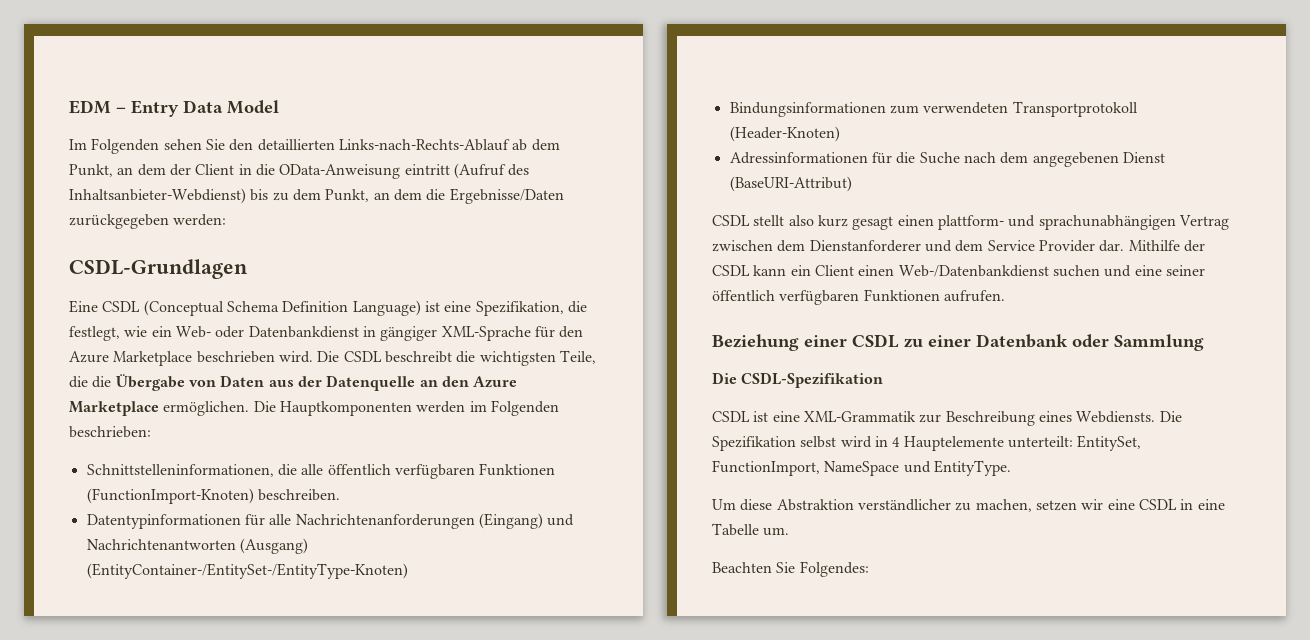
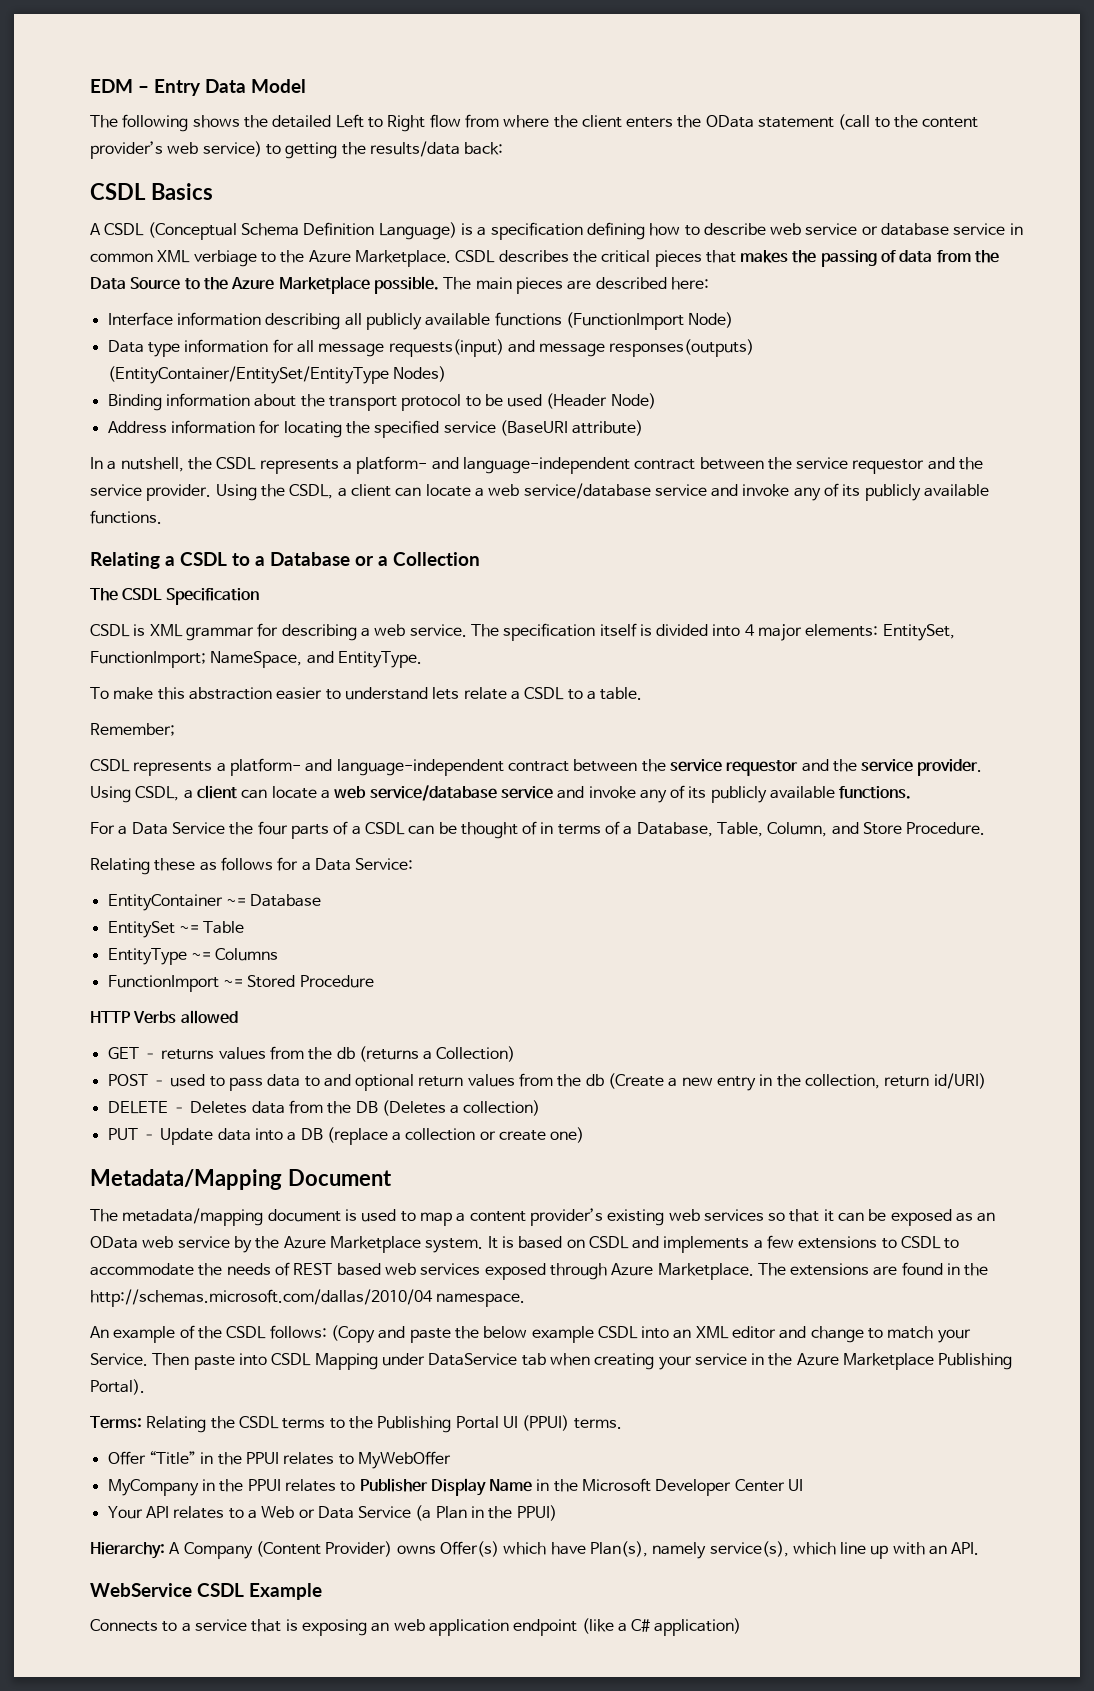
[69,138,560,154] [69,163,530,179] [69,188,564,204] [69,214,227,229] [69,259,248,279] [69,300,98,313] Im Folgenden sehen Sie den detaillierten Links-nach-Rechts-Ablauf ab dem Punkt, an dem der Client in die OData-Anweisung eintritt (Aufruf des Inhaltsanbieter-Webdienst) bis zu dem Punkt, an dem die Ergebnisse/Daten zurückgegeben werden: // CSDL-Grundlagen // Eine -> [90,114,979,132] [90,141,504,159] [90,183,213,200] [90,223,101,235] The following shows the detailed Left to Right flow from where the client enters the OData statement (call to the content provider’s web service) to getting the results/data back: // CSDL Basics // A
[424,301,587,316] [69,326,584,341] [69,350,596,366] [69,374,518,391] [69,400,559,416] [69,426,151,438] [86,463,556,479] [86,488,340,504] [86,513,575,529] [86,538,308,554] [86,563,408,579] [729,101,1138,117] [729,126,840,142] [729,152,1165,167] [729,176,852,192] [712,215,1229,230] [712,240,1205,252] [712,265,1205,277] [712,289,1005,305] [712,334,1204,351] [712,372,884,388] [712,411,1182,426] [712,435,1142,451] [712,460,1011,476] [712,499,1225,512] [712,523,790,536] [712,561,869,577] ist eine Spezifikation, die festlegt, wie ein Web- oder Datenbankdienst in gängiger XML-Sprache für den Azure Marketplace beschrieben wird. Die CSDL beschreibt die wichtigsten Teile, die die Übergabe von Daten aus der Datenquelle an den Azure Marketplace ermöglichen. Die Hauptkomponenten werden im Folgenden beschrieben: // Schnittstelleninformationen, die alle öffentlich verfügbaren Funktionen (FunctionImport-Knoten) beschreiben. // Datentypinformationen für alle Nachrichtenanforderungen (Eingang) und Nachrichtenantworten (Ausgang) (EntityContainer-/EntitySet-/EntityType-Knoten) // Bindungsinformationen zum verwendeten Transportprotokoll (Header-Knoten) // Adressinformationen für die Suche nach dem angegebenen Dienst (BaseURI-Attribut) // CSDL stellt also kurz gesagt einen plattform- und sprachunabhängigen Vertrag zwischen dem Dienstanforderer und dem Service Provider dar. Mithilfe der CSDL kann ein Client einen Web-/Datenbankdienst suchen und eine seiner öffentlich verfügbaren Funktionen aufrufen. // Beziehung einer CSDL zu einer Datenbank oder Sammlung // Die CSDL-Spezifikation // CSDL ist eine XML-Grammatik zur Beschreibung eines Webdiensts. Die Spezifikation selbst wird in 4 Hauptelemente unterteilt: EntitySet, FunctionImport, NameSpace und EntityType. // Um diese Abstraktion verständlicher zu machen, setzen wir eine CSDL in eine Tabelle um. // Beachten Sie Folgendes: -> [460,222,1023,240] [90,250,1000,267] [90,276,709,294] [107,312,734,330] [107,339,755,357] [107,366,446,384] [107,393,656,411] [107,420,644,438] [90,456,984,474] [90,483,990,501] [90,510,162,524] [90,552,480,569] [90,588,259,605] [90,623,955,641] [90,651,422,668] [90,687,643,700] [90,723,175,736] [90,758,983,776] [90,785,912,803] [90,821,986,839] [90,857,414,875] [107,894,322,911] [107,921,245,938] [107,948,279,965] [107,975,374,992] [90,1010,238,1024] [107,1046,516,1062] [107,1073,986,1091] [107,1100,541,1116] [107,1127,585,1145] [90,1169,392,1190] [90,1208,996,1226] [90,1235,960,1253] [90,1262,989,1280] [90,1289,526,1307] [90,1325,971,1343] [90,1353,1013,1370] [90,1379,145,1395] [90,1415,622,1433] [107,1451,451,1469] [107,1478,804,1496] [107,1505,557,1521] [90,1541,980,1559] [90,1583,322,1600] [90,1618,742,1636] is a specification defining how to describe web service or database service in common XML verbiage to the Azure Marketplace. CSDL describes the critical pieces that makes the passing of data from the Data Source to the Azure Marketplace possible. The main pieces are described here: // Interface information describing all publicly available functions (FunctionImport Node) // Data type information for all message requests(input) and message responses(outputs) (EntityContainer/EntitySet/EntityType Nodes) // Binding information about the transport protocol to be used (Header Node) // Address information for locating the specified service (BaseURI attribute) // In a nutshell, the CSDL represents a platform- and language-independent contract between the service requestor and the service provider. Using the CSDL, a client can locate a web service/database service and invoke any of its publicly available functions. // Relating a CSDL to a Database or a Collection // The CSDL Specification // CSDL is XML grammar for describing a web service. The specification itself is divided into 4 major elements: EntitySet, FunctionImport; NameSpace, and EntityType. // To make this abstraction easier to understand lets relate a CSDL to a table. // Remember; // CSDL represents a platform- and language-independent contract between the service requestor and the service provider. Using CSDL, a client can locate a web service/database service and invoke any of its publicly available functions. // For a Data Service the four parts of a CSDL can be thought of in terms of a Database, Table, Column, and Store Procedure. // Relating these as follows for a Data Service: // EntityContainer ~= Database // EntitySet ~= Table // EntityType ~= Columns // FunctionImport ~= Stored Procedure // HTTP Verbs allowed // GET – returns values from the db (returns a Collection) // POST – used to pass data to and optional return values from the db (Create a new entry in the collection, return id/URI) // DELETE – Deletes data from the DB (Deletes a collection) // PUT – Update data into a DB (replace a collection or create one) // Metadata/Mapping Document // The metadata/mapping document is used to map a content provider’s existing web services so that it can be exposed as an OData web service by the Azure Marketplace system. It is based on CSDL and implements a few extensions to CSDL to accommodate the needs of REST based web services exposed through Azure Marketplace. The extensions are found in the http://schemas.microsoft.com/dallas/2010/04 namespace. // An example of the CSDL follows: (Copy and paste the below example CSDL into an XML editor and change to match your Service. Then paste into CSDL Mapping under DataService tab when creating your service in the Azure Marketplace Publishing Portal). // Terms: Relating the CSDL terms to the Publishing Portal UI (PPUI) terms. // Offer “Title” in the PPUI relates to MyWebOffer // MyCompany in the PPUI relates to Publisher Display Name in the Microsoft Developer Center UI // Your API relates to a Web or Data Service (a Plan in the PPUI) // Hierarchy: A Company (Content Provider) owns Offer(s) which have Plan(s), namely service(s), which line up with an API. // WebService CSDL Example // Connects to a service that is exposing an web application endpoint (like a C# application)

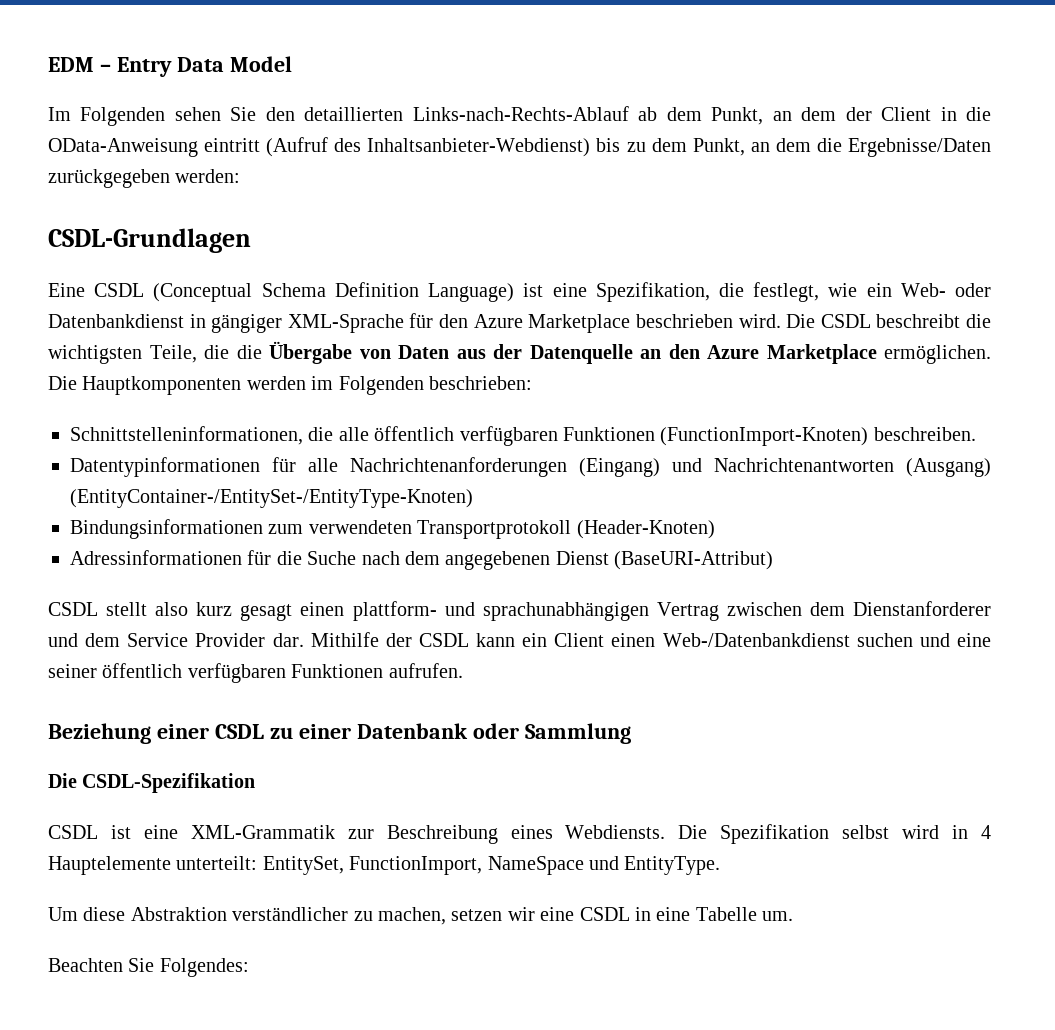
[90,114,979,132] [90,141,504,159] [90,183,213,200] [90,223,101,235] The following shows the detailed Left to Right flow from where the client enters the OData statement (call to the content provider’s web service) to getting the results/data back: // CSDL Basics // A -> [48,106,992,126] [48,137,992,157] [48,169,241,188] [48,228,251,253] [48,283,85,297] Im Folgenden sehen Sie den detaillierten Links-nach-Rechts-Ablauf ab dem Punkt, an dem der Client in die OData-Anweisung eintritt (Aufruf des Inhaltsanbieter-Webdienst) bis zu dem Punkt, an dem die Ergebnisse/Daten zurückgegeben werden: // CSDL-Grundlagen // Eine
[460,222,1023,240] [90,250,1000,267] [90,276,709,294] [107,312,734,330] [107,339,755,357] [107,366,446,384] [107,393,656,411] [107,420,644,438] [90,456,984,474] [90,483,990,501] [90,510,162,524] [90,552,480,569] [90,588,259,605] [90,623,955,641] [90,651,422,668] [90,687,643,700] [90,723,175,736] [90,758,983,776] [90,785,912,803] [90,821,986,839] [90,857,414,875] [107,894,322,911] [107,921,245,938] [107,948,279,965] [107,975,374,992] [90,1010,238,1024] [107,1046,516,1062] [107,1073,986,1091] [107,1100,541,1116] [107,1127,585,1145] [90,1169,392,1190] [90,1208,996,1226] [90,1235,960,1253] [90,1262,989,1280] [90,1289,526,1307] [90,1325,971,1343] [90,1353,1013,1370] [90,1379,145,1395] [90,1415,622,1433] [107,1451,451,1469] [107,1478,804,1496] [107,1505,557,1521] [90,1541,980,1559] [90,1583,322,1600] [90,1618,742,1636] is a specification defining how to describe web service or database service in common XML verbiage to the Azure Marketplace. CSDL describes the critical pieces that makes the passing of data from the Data Source to the Azure Marketplace possible. The main pieces are described here: // Interface information describing all publicly available functions (FunctionImport Node) // Data type information for all message requests(input) and message responses(outputs) (EntityContainer/EntitySet/EntityType Nodes) // Binding information about the transport protocol to be used (Header Node) // Address information for locating the specified service (BaseURI attribute) // In a nutshell, the CSDL represents a platform- and language-independent contract between the service requestor and the service provider. Using the CSDL, a client can locate a web service/database service and invoke any of its publicly available functions. // Relating a CSDL to a Database or a Collection // The CSDL Specification // CSDL is XML grammar for describing a web service. The specification itself is divided into 4 major elements: EntitySet, FunctionImport; NameSpace, and EntityType. // To make this abstraction easier to understand lets relate a CSDL to a table. // Remember; // CSDL represents a platform- and language-independent contract between the service requestor and the service provider. Using CSDL, a client can locate a web service/database service and invoke any of its publicly available functions. // For a Data Service the four parts of a CSDL can be thought of in terms of a Database, Table, Column, and Store Procedure. // Relating these as follows for a Data Service: // EntityContainer ~= Database // EntitySet ~= Table // EntityType ~= Columns // FunctionImport ~= Stored Procedure // HTTP Verbs allowed // GET – returns values from the db (returns a Collection) // POST – used to pass data to and optional return values from the db (Create a new entry in the collection, return id/URI) // DELETE – Deletes data from the DB (Deletes a collection) // PUT – Update data into a DB (replace a collection or create one) // Metadata/Mapping Document // The metadata/mapping document is used to map a content provider’s existing web services so that it can be exposed as an OData web service by the Azure Marketplace system. It is based on CSDL and implements a few extensions to CSDL to accommodate the needs of REST based web services exposed through Azure Marketplace. The extensions are found in the http://schemas.microsoft.com/dallas/2010/04 namespace. // An example of the CSDL follows: (Copy and paste the below example CSDL into an XML editor and change to match your Service. Then paste into CSDL Mapping under DataService tab when creating your service in the Azure Marketplace Publishing Portal). // Terms: Relating the CSDL terms to the Publishing Portal UI (PPUI) terms. // Offer “Title” in the PPUI relates to MyWebOffer // MyCompany in the PPUI relates to Publisher Display Name in the Microsoft Developer Center UI // Your API relates to a Web or Data Service (a Plan in the PPUI) // Hierarchy: A Company (Content Provider) owns Offer(s) which have Plan(s), namely service(s), which line up with an API. // WebService CSDL Example // Connects to a service that is exposing an web application endpoint (like a C# application) -> [523,282,991,302] [48,313,991,333] [48,341,991,364] [48,376,532,395] [70,426,976,446] [70,457,991,477] [70,489,473,508] [70,519,715,539] [70,550,774,570] [48,601,991,621] [48,632,991,647] [48,663,463,683] [48,723,631,744] [48,773,256,793] [48,824,991,844] [48,856,721,875] [48,907,794,925] [48,958,249,977] ist eine Spezifikation, die festlegt, wie ein Web- oder Datenbankdienst in gängiger XML-Sprache für den Azure Marketplace beschrieben wird. Die CSDL beschreibt die wichtigsten Teile, die die Übergabe von Daten aus der Datenquelle an den Azure Marketplace ermöglichen. Die Hauptkomponenten werden im Folgenden beschrieben: // Schnittstelleninformationen, die alle öffentlich verfügbaren Funktionen (FunctionImport-Knoten) beschreiben. // Datentypinformationen für alle Nachrichtenanforderungen (Eingang) und Nachrichtenantworten (Ausgang) (EntityContainer-/EntitySet-/EntityType-Knoten) // Bindungsinformationen zum verwendeten Transportprotokoll (Header-Knoten) // Adressinformationen für die Suche nach dem angegebenen Dienst (BaseURI-Attribut) // CSDL stellt also kurz gesagt einen plattform- und sprachunabhängigen Vertrag zwischen dem Dienstanforderer und dem Service Provider dar. Mithilfe der CSDL kann ein Client einen Web-/Datenbankdienst suchen und eine seiner öffentlich verfügbaren Funktionen aufrufen. // Beziehung einer CSDL zu einer Datenbank oder Sammlung // Die CSDL-Spezifikation // CSDL ist eine XML-Grammatik zur Beschreibung eines Webdiensts. Die Spezifikation selbst wird in 4 Hauptelemente unterteilt: EntitySet, FunctionImport, NameSpace und EntityType. // Um diese Abstraktion verständlicher zu machen, setzen wir eine CSDL in eine Tabelle um. // Beachten Sie Folgendes:

